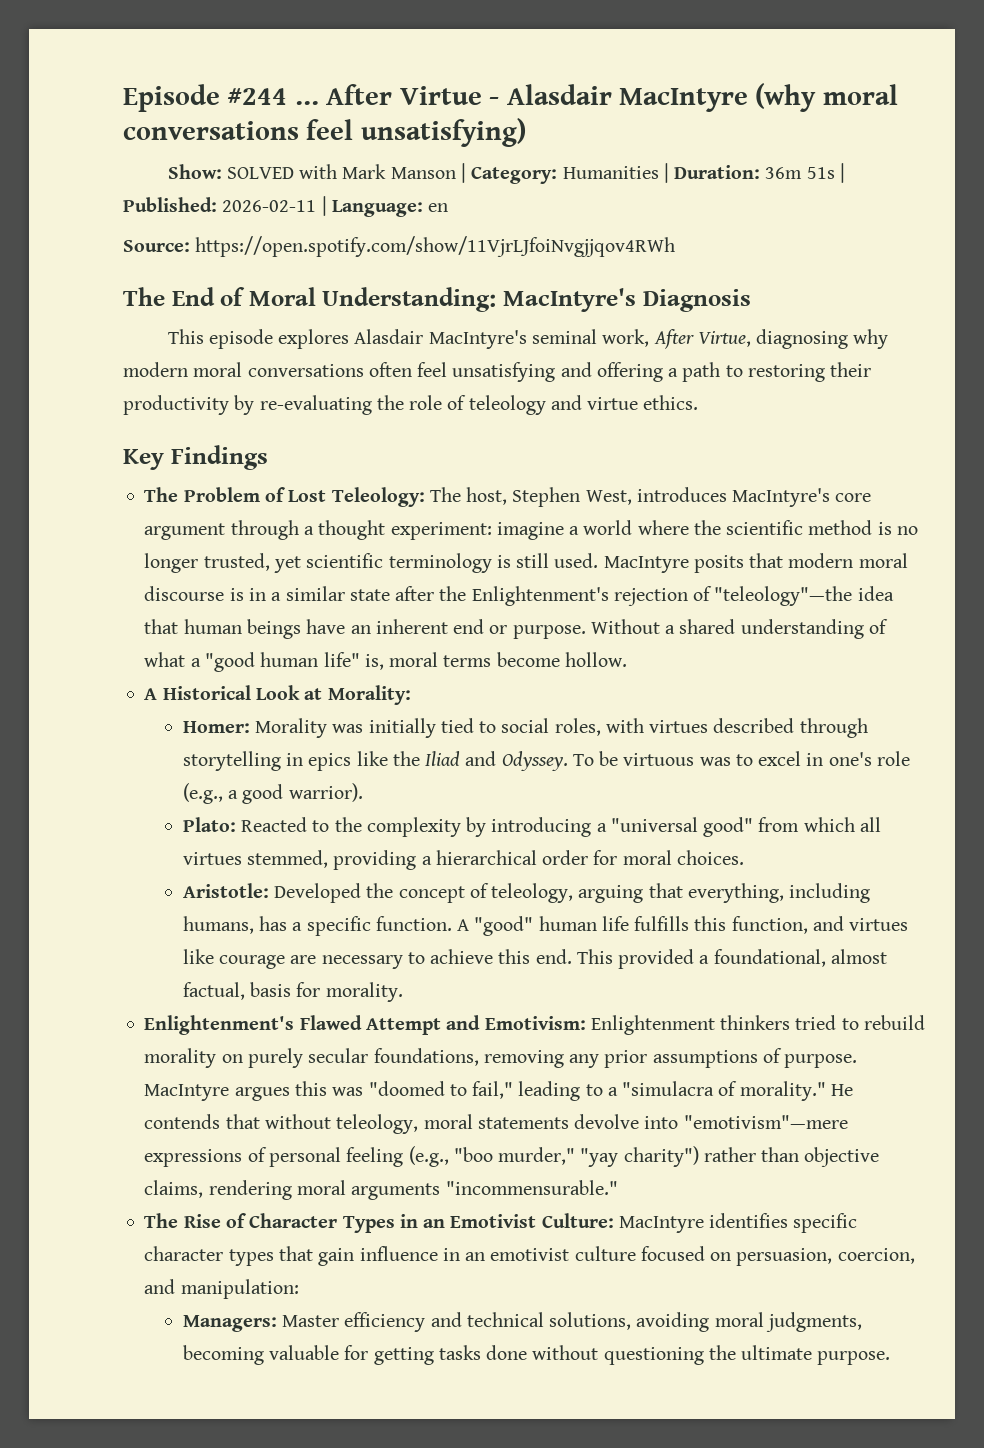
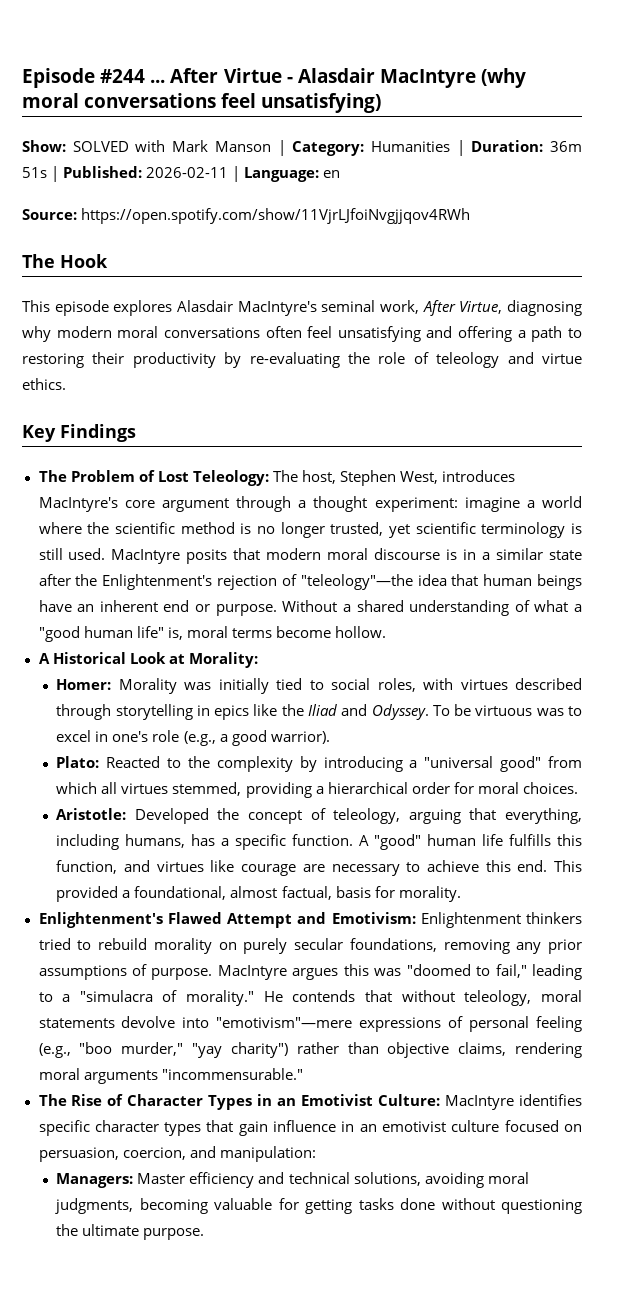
[171,287,751,312] End of Moral Understanding: MacIntyre's Diagnosis -> [60,254,108,268] Hook

